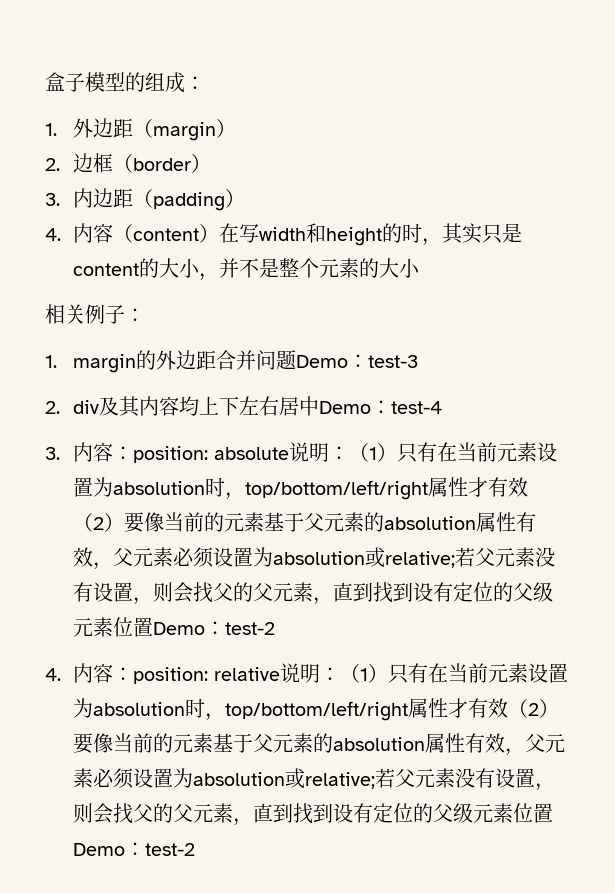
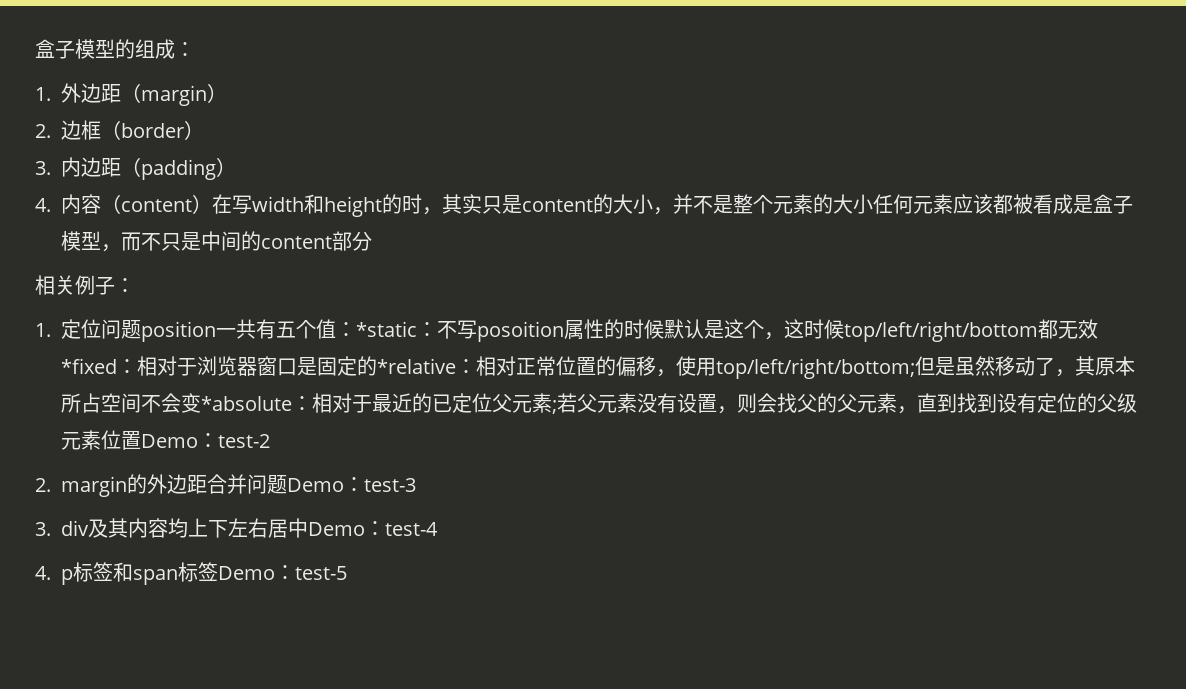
[45,304,145,324] [45,350,419,373] [45,396,443,417] [45,442,558,463] [73,477,529,500] [73,512,537,533] [73,547,456,570] // 相关例子： // 1. margin的外边距合并问题Demo：test-3 // 2. div及其内容均上下左右居中Demo：test-4 // 3.内容：position: absolute说明：（1）只有在当前元素设置为absolution时，top/bottom/left/right属性才有效（2）要像当前的元素基于父元素的absolution属性有效，父元素必须设置为absolution或relative; -> [873,194,1133,214] [61,231,372,252] [35,275,135,295] [35,319,1098,342] [61,356,1135,379] [61,393,557,414] 任何元素应该都被看成是盒子模型，而不只是中间的content部分 // 相关例子： // 1.定位问题position一共有五个值：*static：不写posoition属性的时候默认是这个，这时候top/left/right/bottom都无效*fixed：相对于浏览器窗口是固定的*relative：相对正常位置的偏移，使用top/left/right/bottom;但是虽然移动了，其原本所占空间不会变*absolute：相对于最近的已定位父元素;
[45,663,569,684] [73,698,560,721] [73,733,566,756] [73,768,556,791] [73,803,554,826] [73,842,196,856] 4.内容：position: relative说明：（1）只有在当前元素设置为absolution时，top/bottom/left/right属性才有效（2）要像当前的元素基于父元素的absolution属性有效，父元素必须设置为absolution或relative;若父元素没有设置，则会找父的父元素，直到找到设有定位的父级元素位置Demo：test-2 -> [35,474,416,497] [35,518,438,538] [35,562,347,585] 2. margin的外边距合并问题Demo：test-3 // 3. div及其内容均上下左右居中Demo：test-4 // 4. p标签和span标签Demo：test-5

